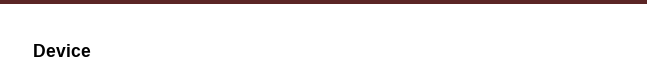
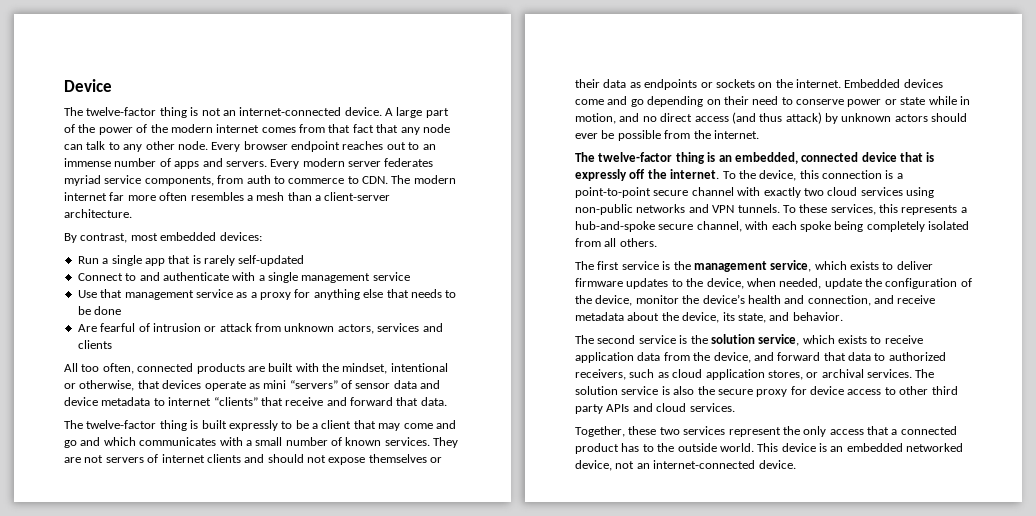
(91, 50) none -> [64,107,449,118] [64,124,450,135] [64,141,436,152] [64,158,434,169] [64,175,456,186] [64,192,391,201] [64,209,132,218] [64,232,262,243] [77,255,305,266] [77,272,410,283] [77,289,457,300] [77,306,122,315] [77,323,443,334] [77,340,112,349] [64,363,448,374] [64,380,441,391] [64,397,447,406] [64,420,456,431] [64,437,459,448] [64,454,443,465] [575,79,943,90] [575,96,970,107] [575,112,968,124] [575,130,759,141] [575,152,935,164] [575,169,903,181] [575,187,934,198] [575,204,967,215] [575,221,969,232] [575,238,657,247] [575,260,933,272] [575,278,972,289] [575,294,936,306] [575,312,843,323] [575,334,923,346] [575,352,946,363] [575,369,935,380] [575,386,958,397] [575,403,735,414] [575,426,957,437] [575,443,964,454] [575,460,796,471] // The twelve-factor thing is not an internet-connected device. A large part of the power of the modern internet comes from that fact that any node can talk to any other node. Every browser endpoint reaches out to an immense number of apps and servers. Every modern server federates myriad service components, from auth to commerce to CDN. The modern internet far more often resembles a mesh than a client-server architecture. // By contrast, most embedded devices: // Run a single app that is rarely self-updated // Connect to and authenticate with a single management service // Use that management service as a proxy for anything else that needs to be done // Are fearful of intrusion or attack from unknown actors, services and clients // All too often, connected products are built with the mindset, intentional or otherwise, that devices operate as mini “servers” of sensor data and device metadata to internet “clients” that receive and forward that data. // The twelve-factor thing is built expressly to be a client that may come and go and which communicates with a small number of known services. They are not servers of internet clients and should not expose themselves or their data as endpoints or sockets on the internet. Embedded devices come and go depending on their need to conserve power or state while in motion, and no direct access (and thus attack) by unknown actors should ever be possible from the internet. // The twelve-factor thing is an embedded, connected device that is expressly off the internet. To the device, this connection is a point-to-point secure channel with exactly two cloud services using non-public networks and VPN tunnels. To these services, this represents a hub-and-spoke secure channel, with each spoke being completely isolated from all others. // The first service is the management service, which exists to deliver firmware updates to the device, when needed, update the configuration of the device, monitor the device’s health and connection, and receive metadata about the device, its state, and behavior. // The second service is the solution service, which exists to receive application data from the device, and forward that data to authorized receivers, such as cloud application stores, or archival services. The solution service is also the secure proxy for device access to other third party APIs and cloud services. // Together, these two services represent the only access that a connected product has to the outside world. This device is an embedded networked device, not an internet-connected device.

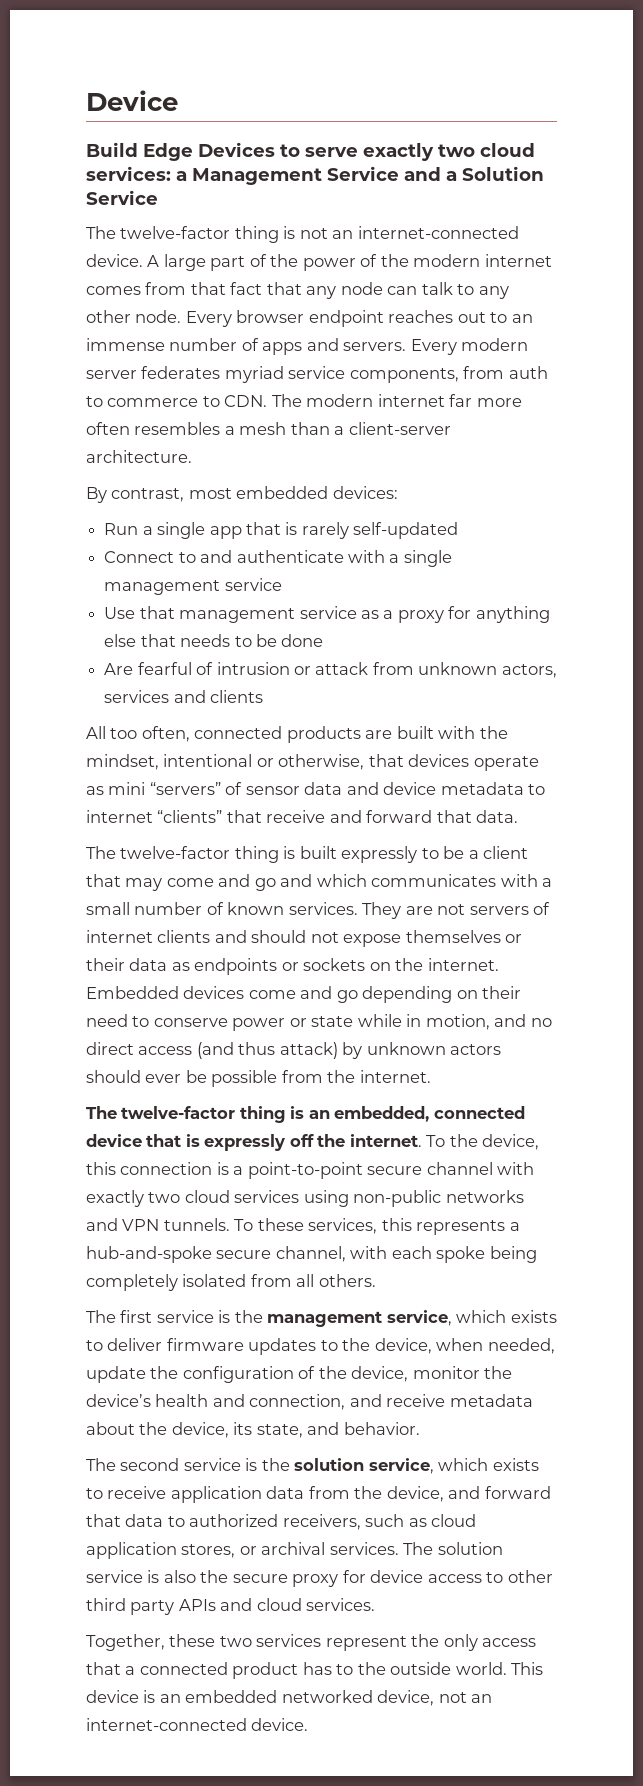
(112, 85) none -> [86,142,535,161] [86,166,544,185] [86,190,158,205] // Build Edge Devices to serve exactly two cloud services: a Management Service and a Solution Service

